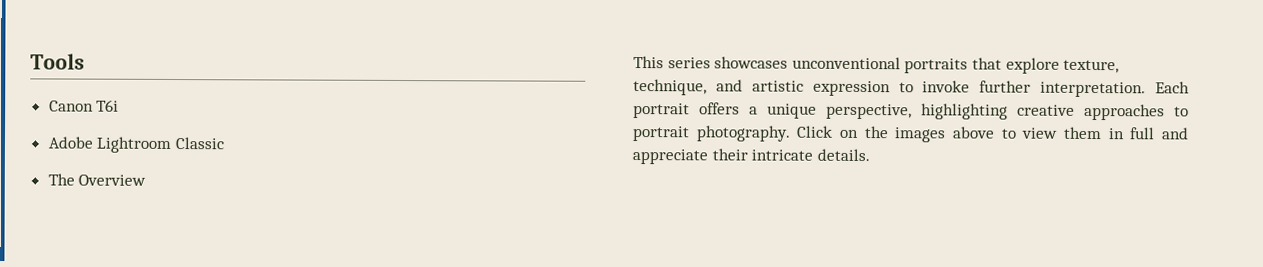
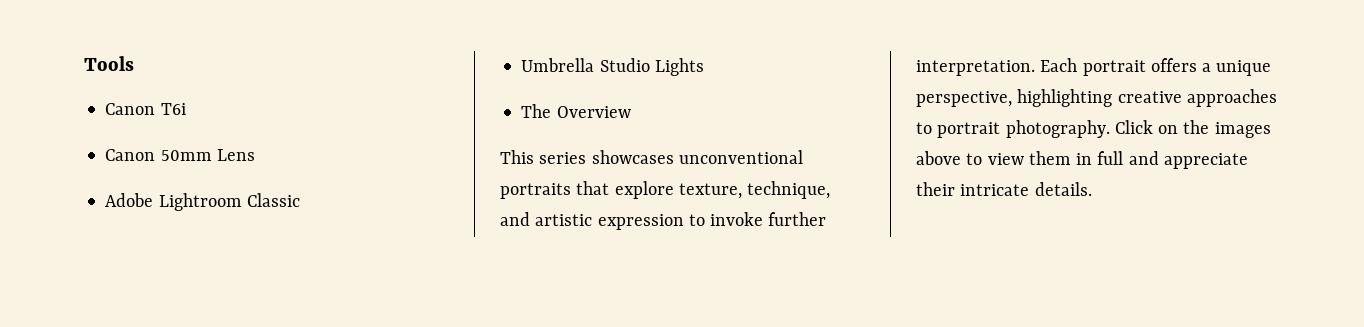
(120, 105) none -> [105,149,255,161] // Canon 50mm Lens
(224, 143) none -> [521,58,704,76] // Umbrella Studio Lights

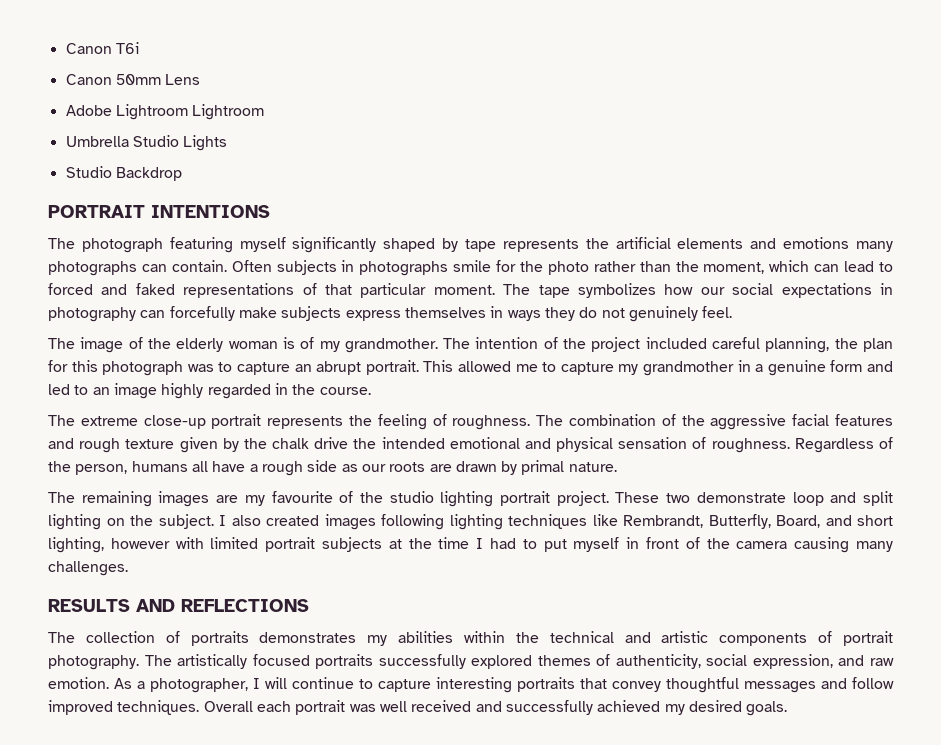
[84,56,134,71] Tools // -> (65, 48) none
[246,193,300,207] Classic -> [192,104,265,120] Lightroom
[521,104,631,118] [500,150,803,164] [500,181,831,199] [500,212,827,230] [916,58,1272,76] [916,89,1277,107] [916,120,1271,138] [916,151,1248,169] [916,182,1092,196] The Overview // This series showcases unconventional portraits that explore texture, technique, and artistic expression to invoke further interpretation. Each portrait offers a unique perspective, highlighting creative approaches to portrait photography. Click on the images above to view them in full and appreciate their intricate details. -> [65,166,182,181] [48,205,270,218] [48,237,894,253] [48,260,894,276] [48,283,893,298] [48,306,733,322] [48,337,893,353] [48,360,894,376] [48,383,371,399] [48,414,893,430] [48,437,893,453] [48,460,617,476] [48,491,894,507] [48,514,893,530] [48,537,893,553] [48,561,128,576] [48,599,309,612] [48,631,893,646] [48,654,895,670] [48,677,894,693] [48,700,788,716] Studio Backdrop // PORTRAIT INTENTIONS // The photograph featuring myself significantly shaped by tape represents the artificial elements and emotions many photographs can contain. Often subjects in photographs smile for the photo rather than the moment, which can lead to forced and faked representations of that particular moment. The tape symbolizes how our social expectations in photography can forcefully make subjects express themselves in ways they do not genuinely feel. // The image of the elderly woman is of my grandmother. The intention of the project included careful planning, the plan for this photograph was to capture an abrupt portrait. This allowed me to capture my grandmother in a genuine form and led to an image highly regarded in the course. // The extreme close-up portrait represents the feeling of roughness. The combination of the aggressive facial features and rough texture given by the chalk drive the intended emotional and physical sensation of roughness. Regardless of the person, humans all have a rough side as our roots are drawn by primal nature. // The remaining images are my favourite of the studio lighting portrait project. These two demonstrate loop and split lighting on the subject. I also created images following lighting techniques like Rembrandt, Butterfly, Board, and short lighting, however with limited portrait subjects at the time I had to put myself in front of the camera causing many challenges. // RESULTS AND REFLECTIONS // The collection of portraits demonstrates my abilities within the technical and artistic components of portrait photography. The artistically focused portraits successfully explored themes of authenticity, social expression, and raw emotion. As a photographer, I will continue to capture interesting portraits that convey thoughtful messages and follow improved techniques. Overall each portrait was well received and successfully achieved my desired goals.

